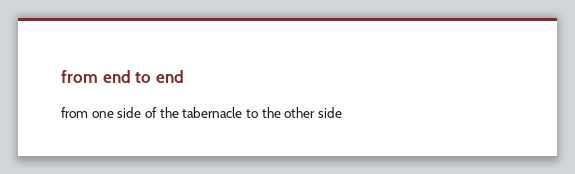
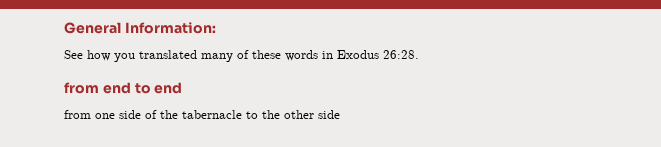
(61, 76) none -> [64,22,216,34] [64,50,419,62] General Information: // See how you translated many of these words in Exodus 26:28. //

